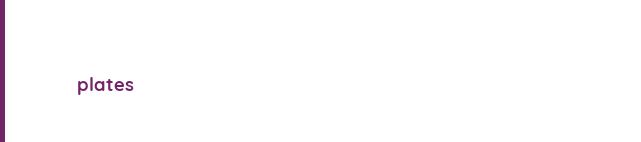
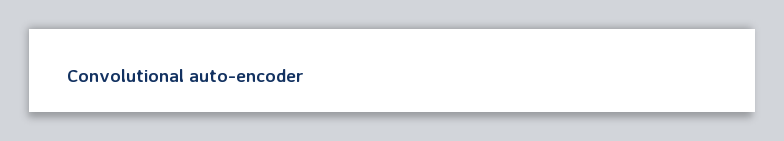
[77,77,134,95] plates -> [67,69,304,82] Convolutional auto-encoder

